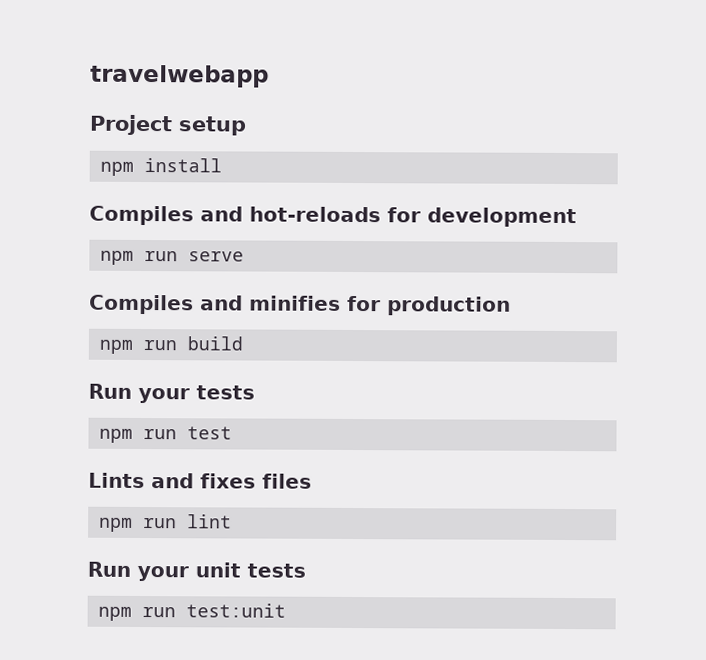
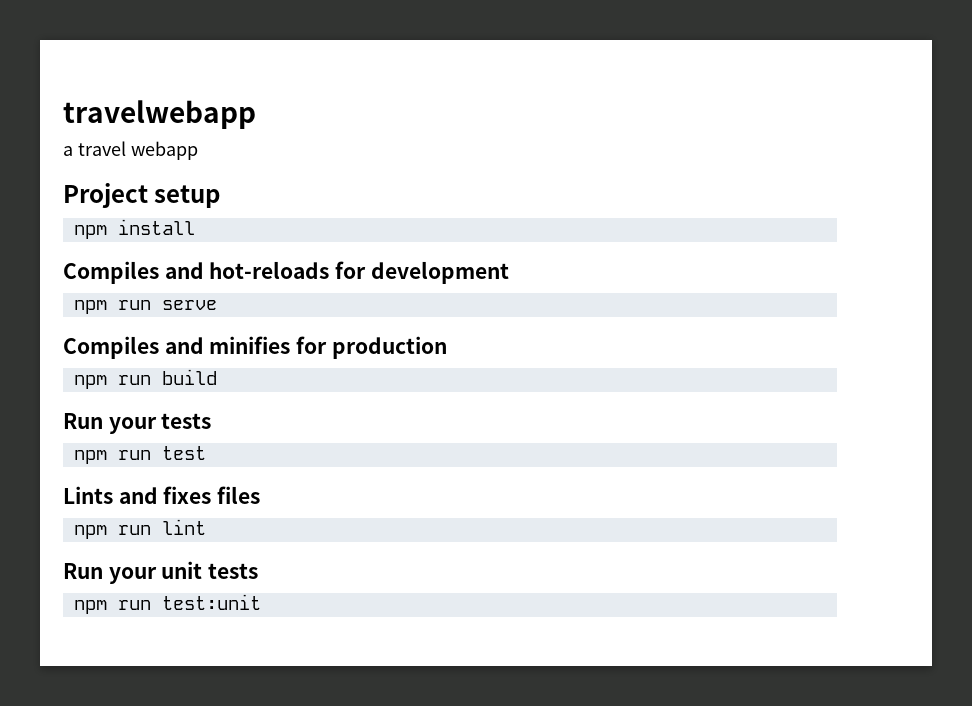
(269, 76) none -> [63,141,198,160] // a travel webapp

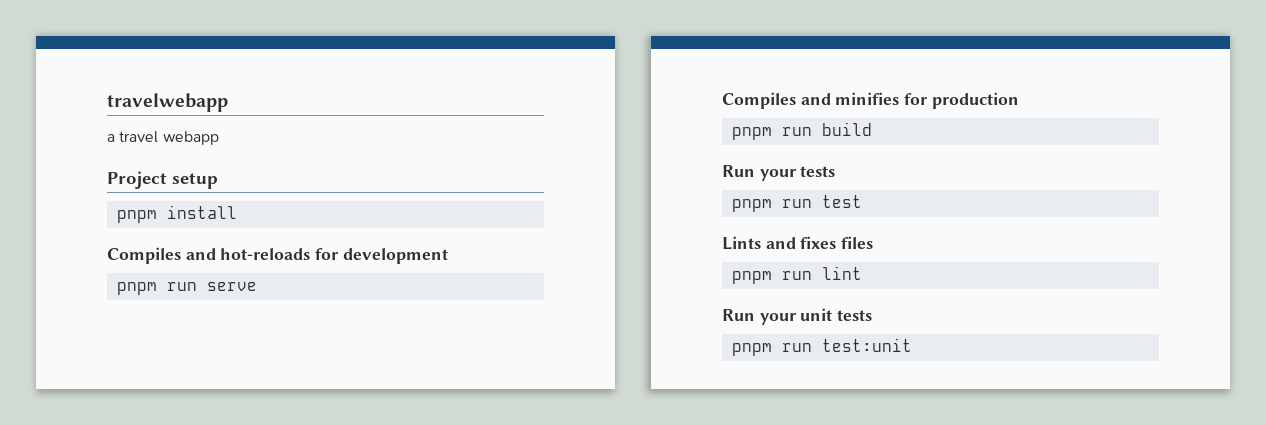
[73,225,107,239] npm -> [116,210,157,223] pnpm
[73,300,107,314] npm -> [116,282,157,295] pnpm
[73,375,107,389] npm -> [731,127,772,140] pnpm
[73,450,107,464] npm -> [731,199,772,212] pnpm
[73,525,107,539] npm -> [731,271,772,284] pnpm
[73,600,107,614] npm -> [731,343,772,356] pnpm

